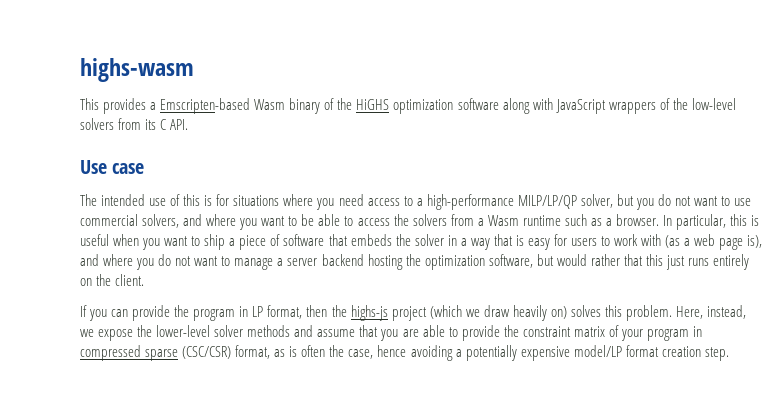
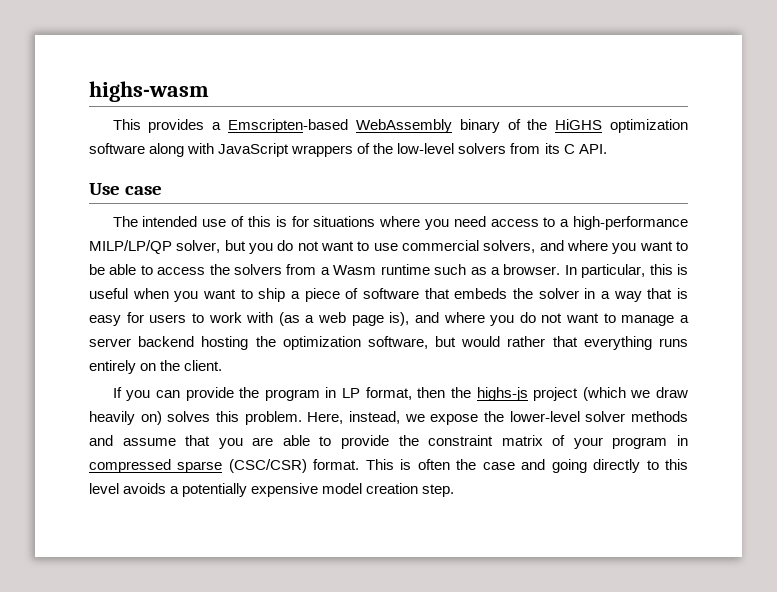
[254,99,286,110] Wasm -> [355,119,452,133] WebAssembly
[645,254,685,270] this just -> [583,336,652,350] everything
[235,345,286,359] format, as -> [313,459,394,470] format. This
[348,345,453,361] case, hence avoiding -> [482,459,688,473] [89,483,167,494] case and going directly to this level avoids
[573,345,659,357] model/LP format -> [322,483,363,494] model

